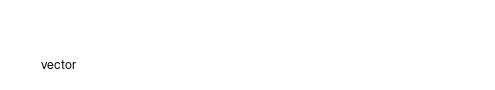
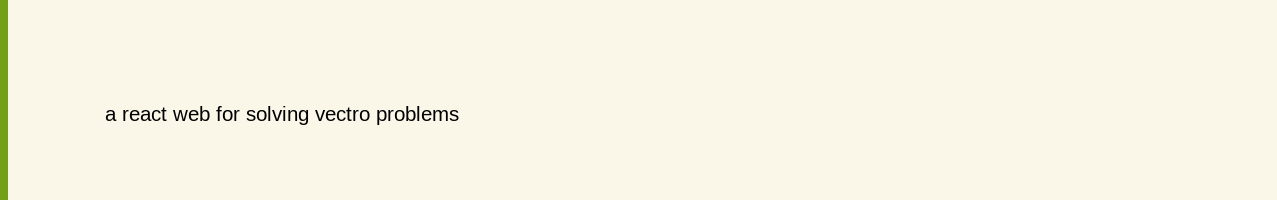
[41,60,76,69] vector -> [105,106,459,125] a react web for solving vectro problems

